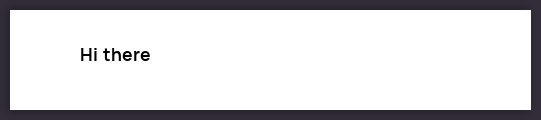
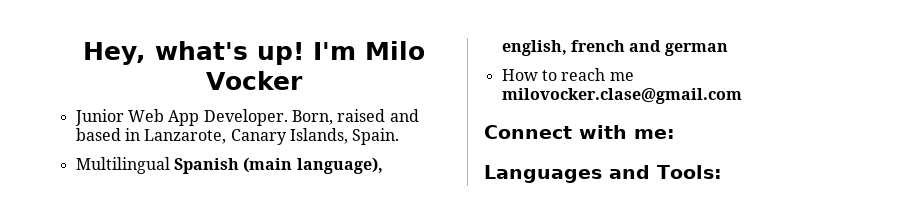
[80,48,151,61] Hi there -> [82,41,426,65] [205,71,304,90] [74,109,419,126] [75,128,400,145] [75,157,383,174] [501,40,728,56] [501,68,634,81] [501,88,742,104] [484,125,675,139] [484,165,722,183] Hey, what's up! I'm Milo Vocker // Junior Web App Developer. Born, raised and based in Lanzarote, Canary Islands, Spain. // Multilingual Spanish (main language), english, french and german // How to reach me milovocker.clase@gmail.com // Connect with me: // Languages and Tools:

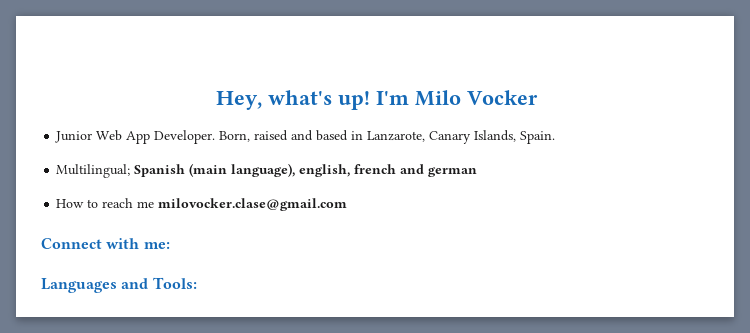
[75,157,170,174] Multilingual -> [56,164,131,178] Multilingual;

